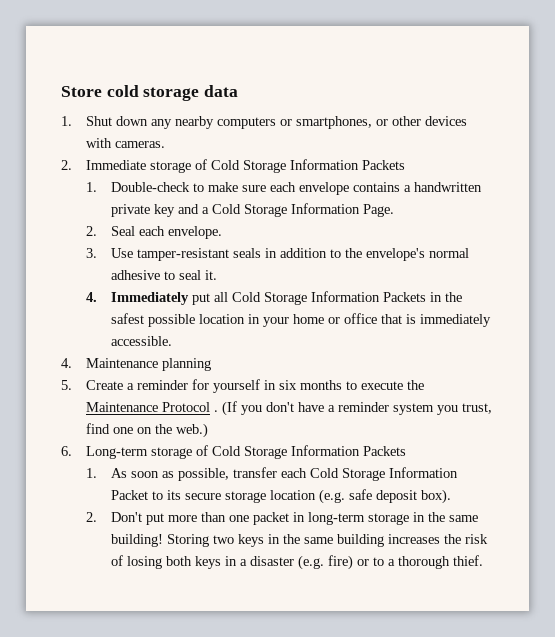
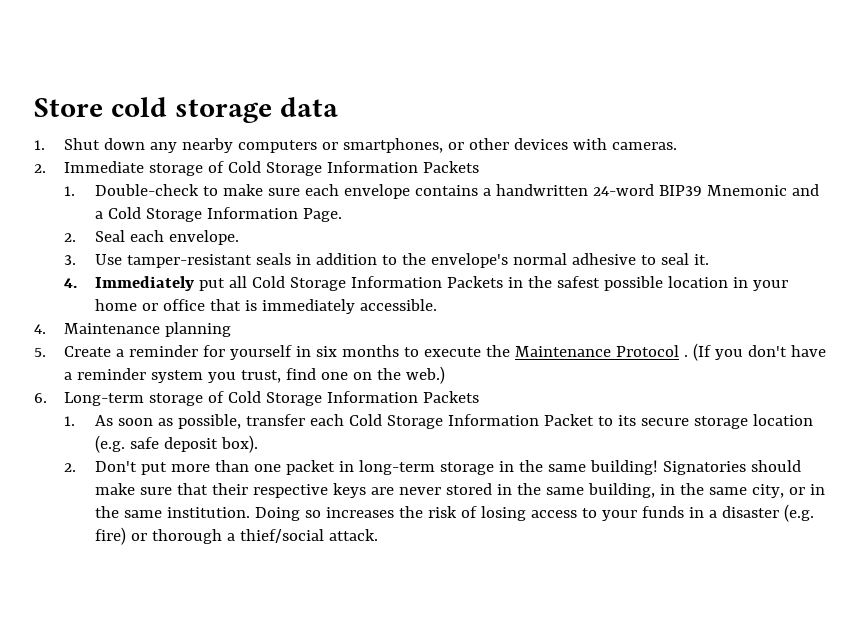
[111,204,176,217] private key -> [592,184,787,196] 24-word BIP39 Mnemonic
[167,534,385,547] Storing two keys in the same building -> [662,460,801,475] [94,483,825,498] [94,506,321,521] Signatories should make sure that their respective keys are never stored in the same building, in the same city, or in the same institution. Doing so
[166,556,222,569] both keys -> [530,506,684,521] access to your funds
[373,555,484,569] to a thorough thief. -> [151,529,378,544] thorough a thief/social attack.

